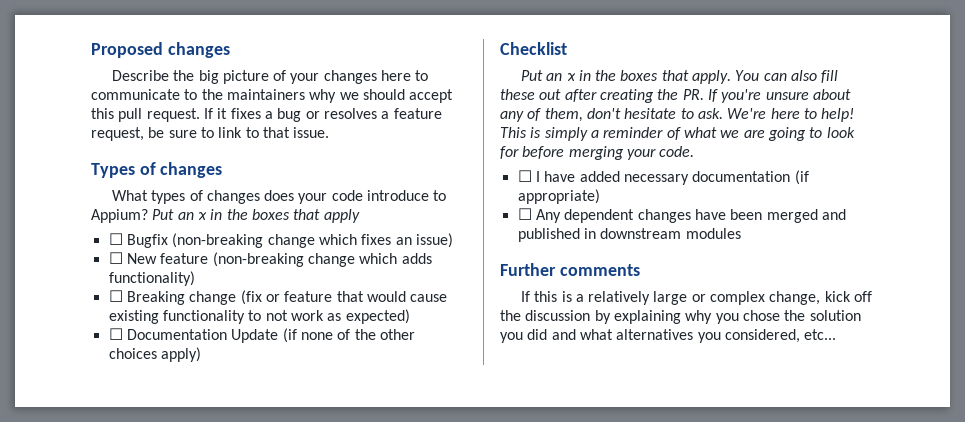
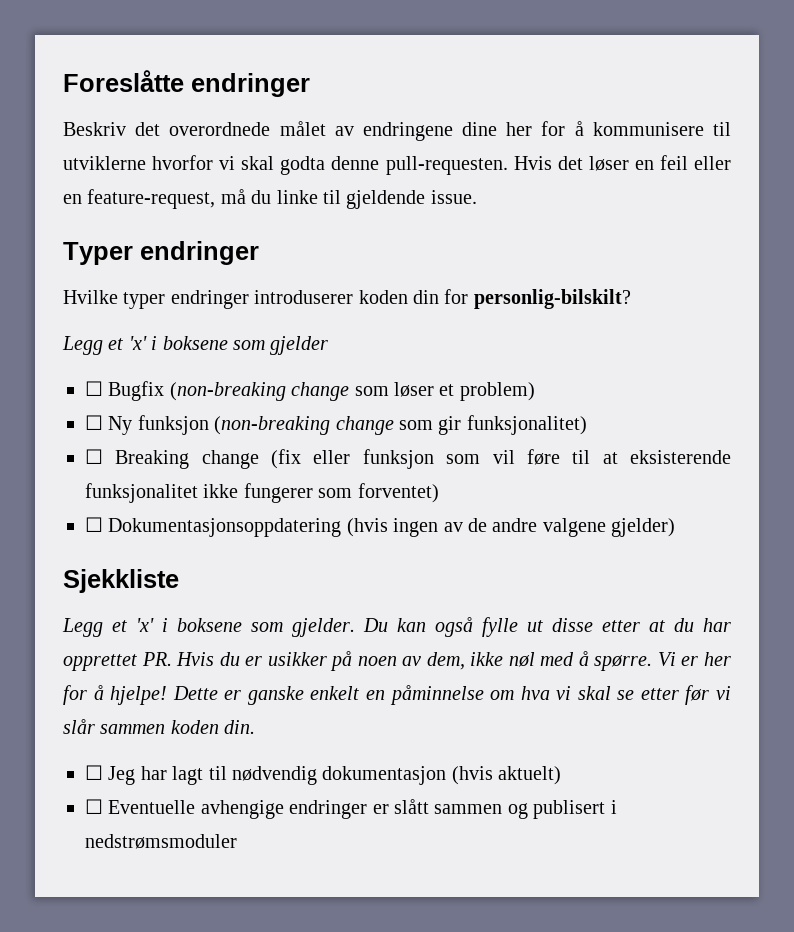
[91,42,230,58] [111,70,429,84] [91,89,454,103] [91,108,442,122] [91,127,330,141] [91,162,223,178] [111,190,447,204] [91,209,360,223] [108,233,453,248] [108,252,432,267] [108,271,195,286] [108,290,448,305] [108,309,410,324] [108,328,415,343] [108,347,201,362] [500,42,567,55] [520,70,839,84] [500,89,851,103] [500,108,855,122] [500,127,855,141] [500,146,695,160] [517,170,809,185] [517,189,600,204] [517,208,846,223] [517,228,741,242] [500,263,640,276] [520,291,873,305] [500,310,861,324] [500,329,837,343] Proposed changes // Describe the big picture of your changes here to communicate to the maintainers why we should accept this pull request. If it fixes a bug or resolves a feature request, be sure to link to that issue. // Types of changes // What types of changes does your code introduce to Appium? Put an x in the boxes that apply // ☐ Bugfix (non-breaking change which fixes an issue) // ☐ New feature (non-breaking change which adds functionality) // ☐ Breaking change (fix or feature that would cause existing functionality to not work as expected) // ☐ Documentation Update (if none of the other choices apply) // Checklist // Put an x in the boxes that apply. You can also fill these out after creating the PR. If you're unsure about any of them, don't hesitate to ask. We're here to help! This is simply a reminder of what we are going to look for before merging your code. // ☐ I have added necessary documentation (if appropriate) // ☐ Any dependent changes have been merged and published in downstream modules // Further comments // If this is a relatively large or complex change, kick off the discussion by explaining why you chose the solution you did and what alternatives you considered, etc... -> [63,70,310,97] [63,121,731,141] [63,155,732,175] [63,189,477,209] [63,241,259,265] [63,289,631,309] [62,336,329,355] [85,381,535,401] [85,415,587,435] [85,449,732,469] [85,483,439,503] [85,517,676,537] [63,569,179,593] [62,617,731,637] [63,651,732,671] [63,685,731,705] [63,719,256,734] [85,765,562,785] [85,799,617,819] [85,834,237,849] Foreslåtte endringer // Beskriv det overordnede målet av endringene dine her for å kommunisere til utviklerne hvorfor vi skal godta denne pull-requesten. Hvis det løser en feil eller en feature-request, må du linke til gjeldende issue. // Typer endringer // Hvilke typer endringer introduserer koden din for personlig-bilskilt? // Legg et 'x' i boksene som gjelder // ☐ Bugfix (non-breaking change som løser et problem) // ☐ Ny funksjon (non-breaking change som gir funksjonalitet) // ☐ Breaking change (fix eller funksjon som vil føre til at eksisterende funksjonalitet ikke fungerer som forventet) // ☐ Dokumentasjonsoppdatering (hvis ingen av de andre valgene gjelder) // Sjekkliste // Legg et 'x' i boksene som gjelder. Du kan også fylle ut disse etter at du har opprettet PR. Hvis du er usikker på noen av dem, ikke nøl med å spørre. Vi er her for å hjelpe! Dette er ganske enkelt en påminnelse om hva vi skal se etter før vi slår sammen koden din. // ☐ Jeg har lagt til nødvendig dokumentasjon (hvis aktuelt) // ☐ Eventuelle avhengige endringer er slått sammen og publisert i nedstrømsmoduler

